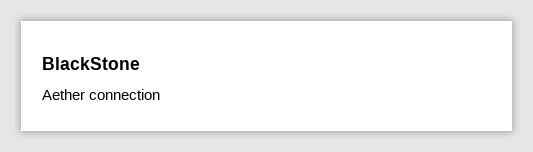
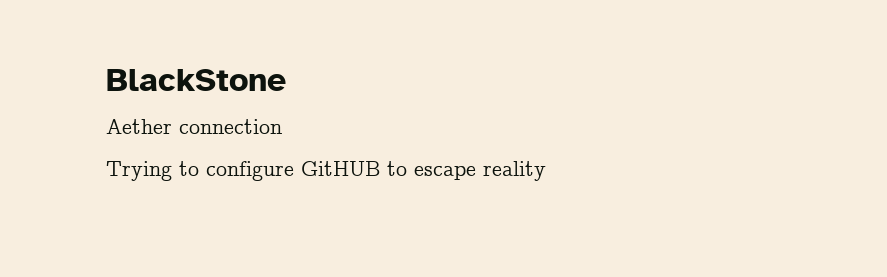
(161, 94) none -> [106,161,546,181] // Trying to configure GitHUB to escape reality

